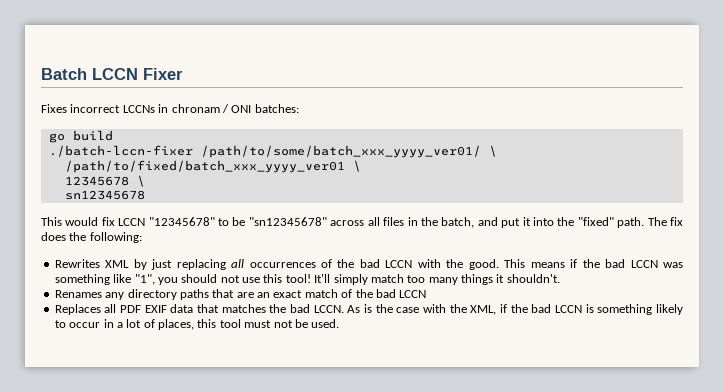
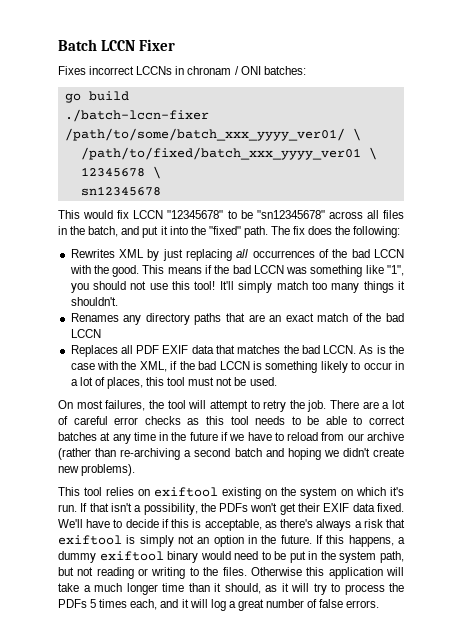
(340, 323) none -> [58,400,406,412] [58,416,405,425] [58,432,404,444] [58,448,405,460] [58,464,136,476] [58,487,404,499] [58,503,405,515] [58,519,405,531] [58,535,405,547] [58,551,404,563] [58,567,405,579] [58,583,404,595] [58,599,380,611] // On most failures, the tool will attempt to retry the job. There are a lot of careful error checks as this tool needs to be able to correct batches at any time in the future if we have to reload from our archive (rather than re-archiving a second batch and hoping we didn't create new problems). // This tool relies on exiftool existing on the system on which it's run. If that isn't a possibility, the PDFs won't get their EXIF data fixed. We'll have to decide if this is acceptable, as there's always a risk that exiftool is simply not an option in the future. If this happens, a dummy exiftool binary would need to be put in the system path, but not reading or writing to the files. Otherwise this application will take a much longer time than it should, as it will try to process the PDFs 5 times each, and it will log a great number of false errors.

